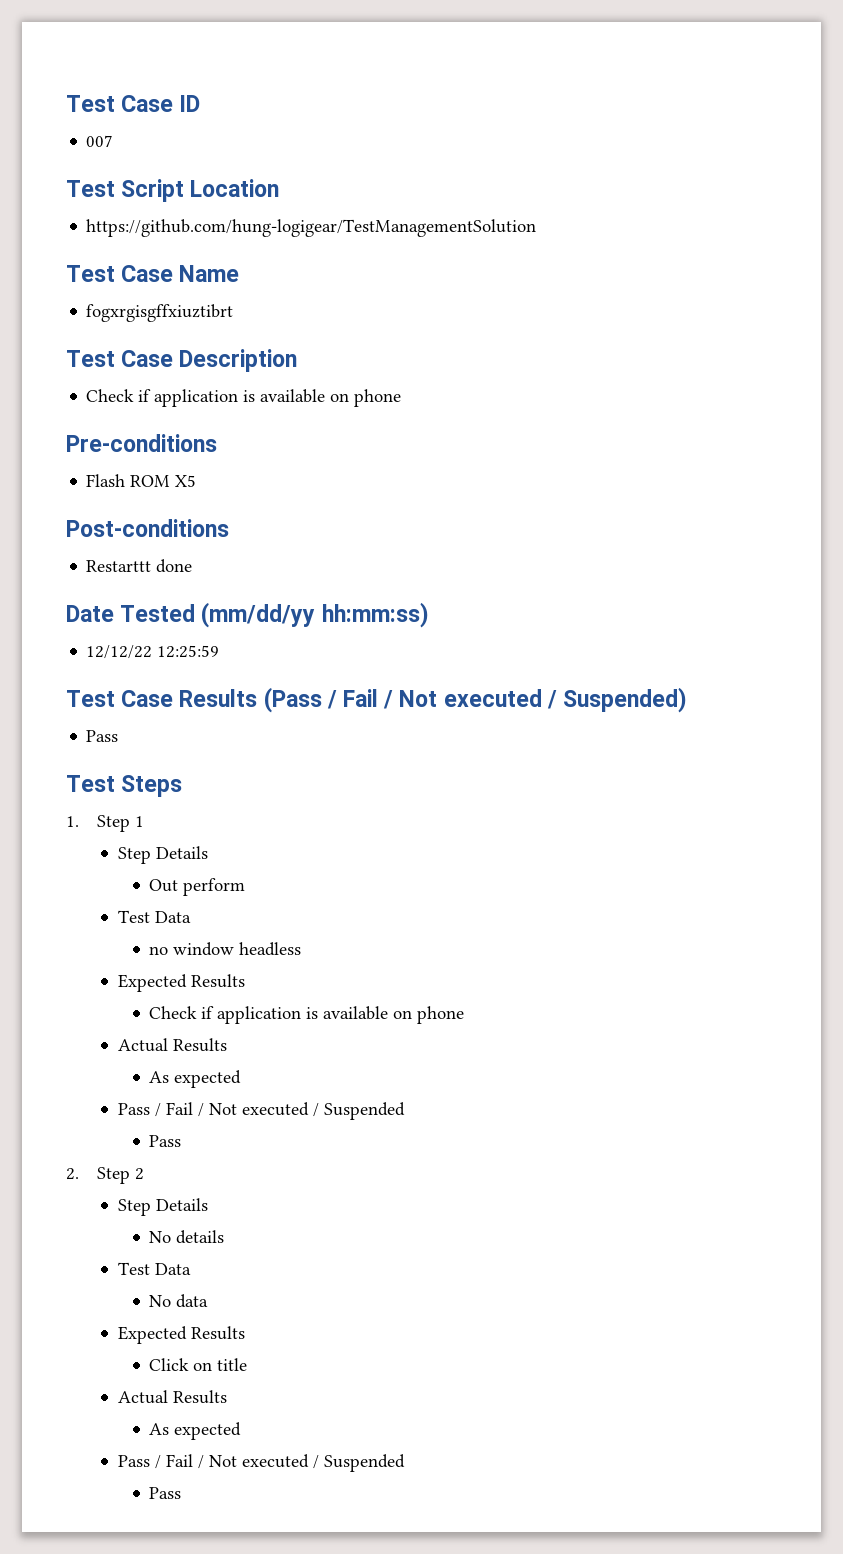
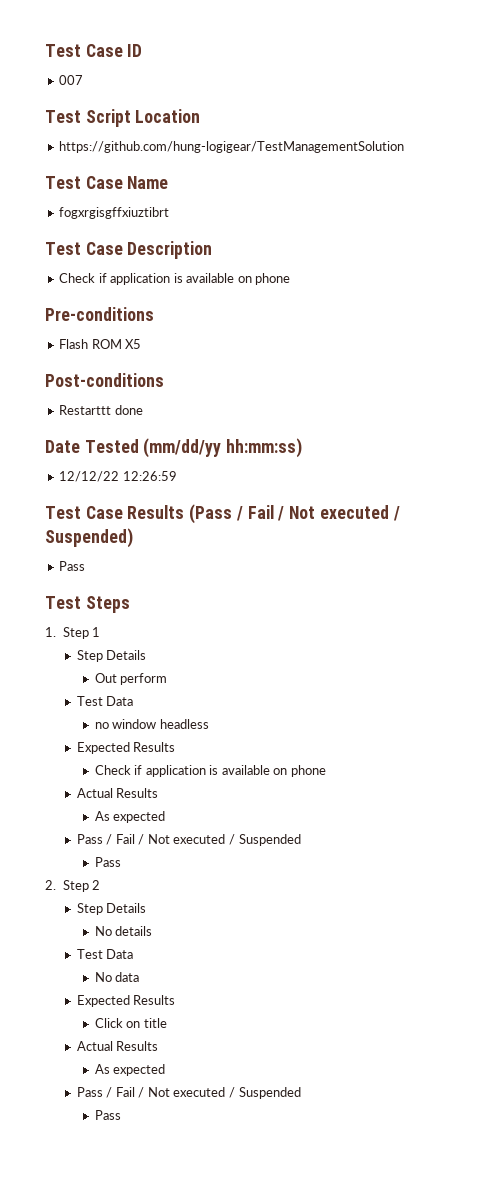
[157,645,220,658] 12:25:59 -> [122,471,177,481] 12:26:59

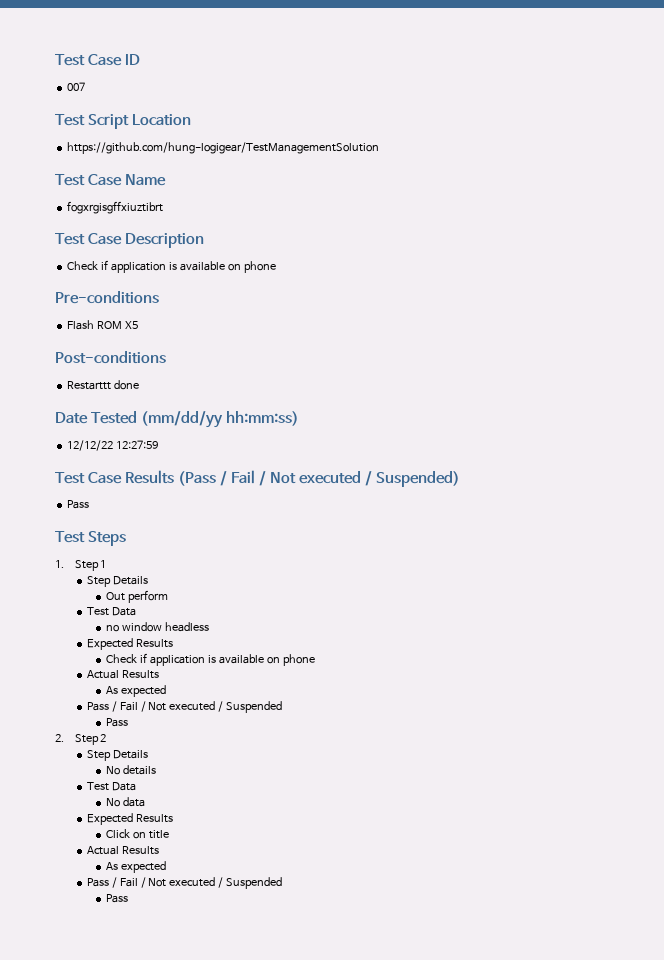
[122,471,177,481] 12:26:59 -> [116,440,159,449] 12:27:59

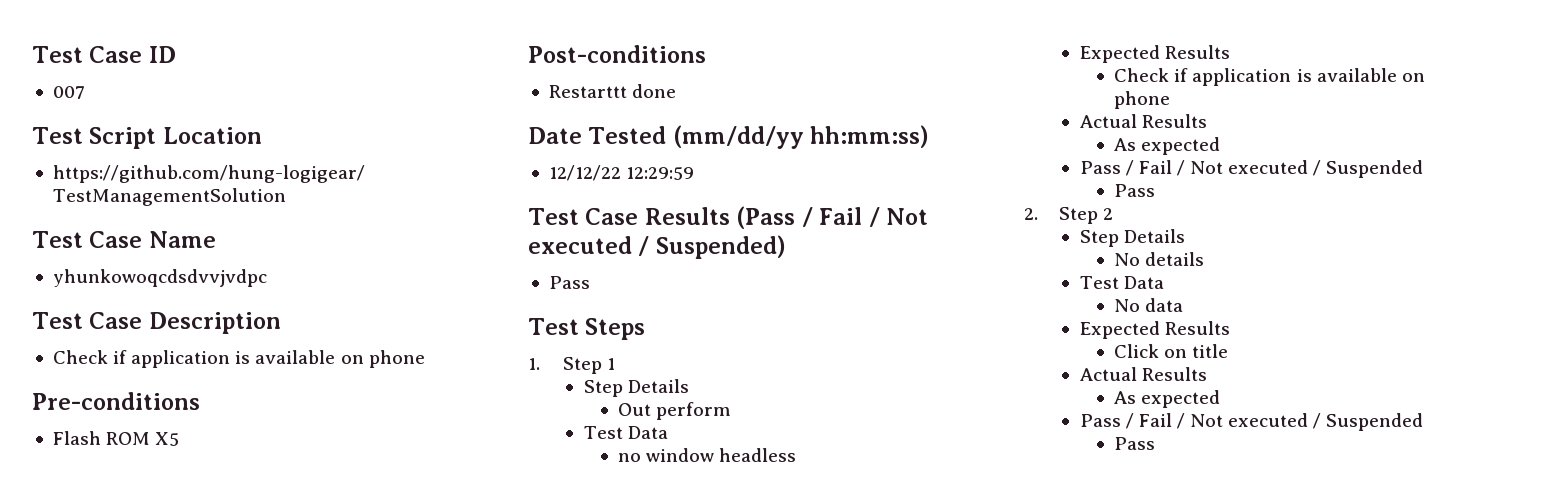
[67,201,164,214] fogxrgisgffxiuztibrt -> [52,269,267,287] yhunkowoqcdsdvvjvdpc
[116,440,159,449] 12:27:59 -> [626,167,695,180] 12:29:59

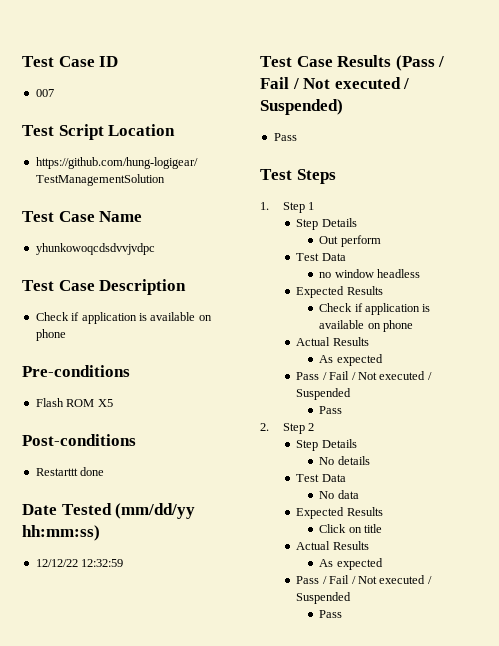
[626,167,695,180] 12:29:59 -> [81,559,124,567] 12:32:59

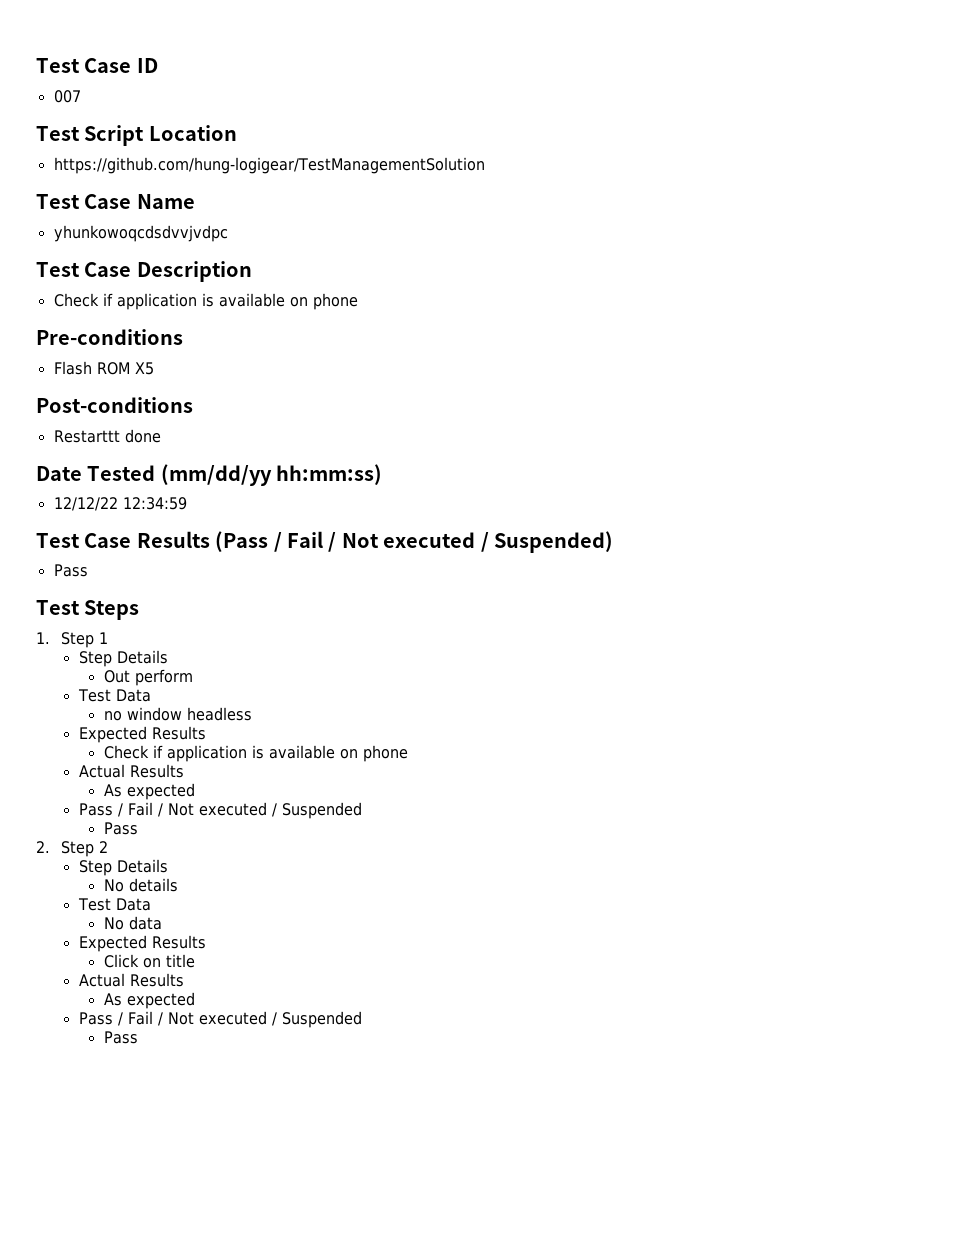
[81,559,124,567] 12:32:59 -> [122,497,187,510] 12:34:59

